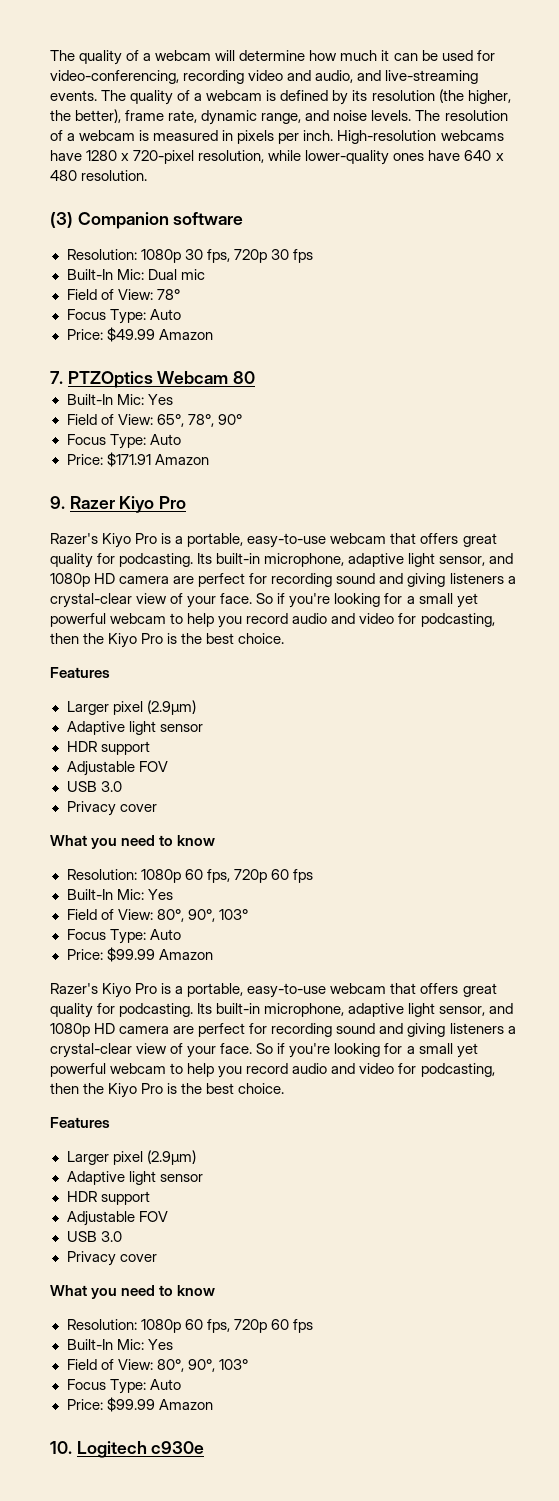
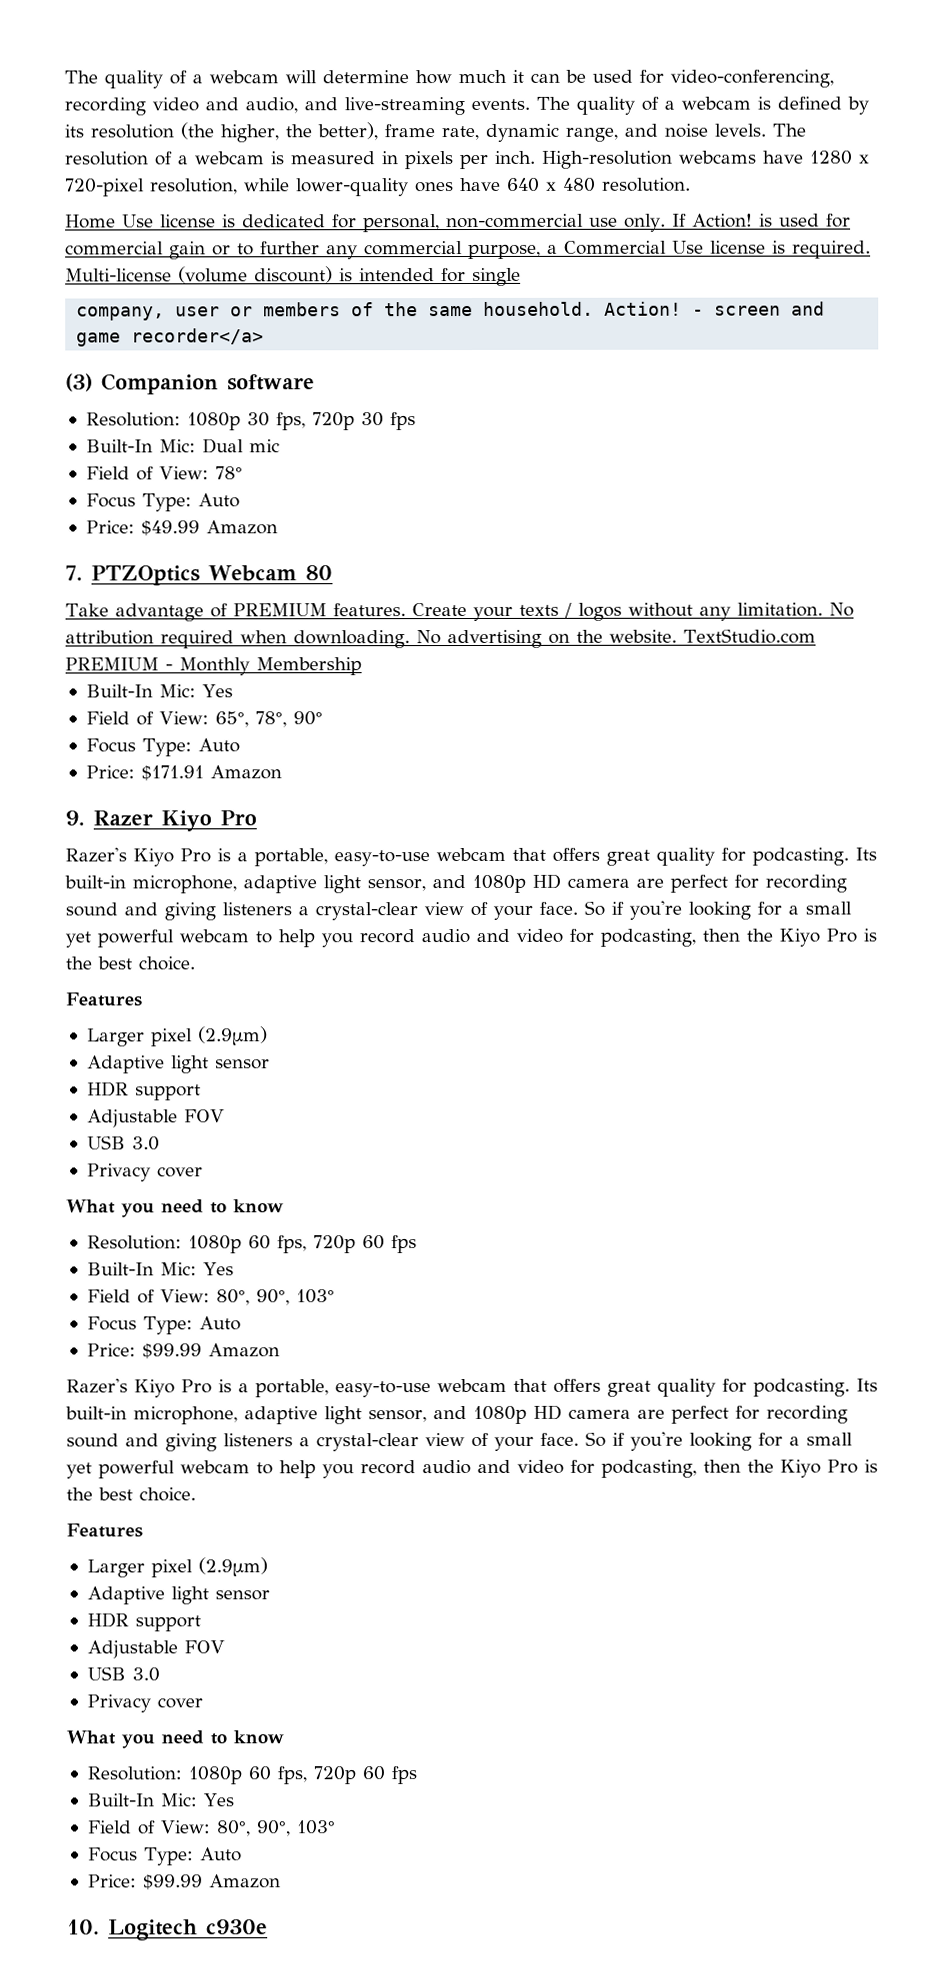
(148, 175) none -> [65,213,851,233] [65,240,871,260] [65,266,521,286] [76,301,826,321] [76,328,265,347] // Home Use license is dedicated for personal, non-commercial use only. If Action! is used for commercial gain or to further any commercial purpose, a Commercial Use license is required. Multi-license (volume discount) is intended for single // company, user or members of the same household. Action! - screen and game recorder</a>
(256, 377) none -> [65,602,854,622] [65,628,816,649] [65,657,362,676] // Take advantage of PREMIUM features. Create your texts / logos without any limitation. No attribution required when downloading. No advertising on the website. TextStudio.com PREMIUM - Monthly Membership

